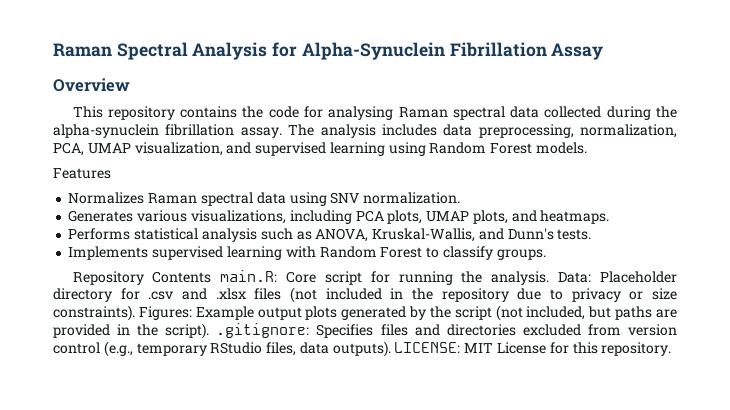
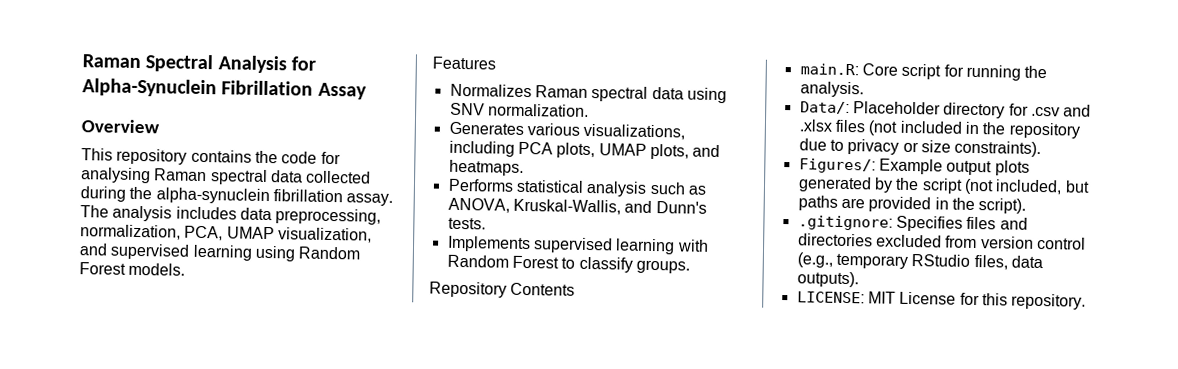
(212, 277) none -> (576, 289) //
[558,272,592,283] Data: -> [799,101,850,115] // Data/:
[138,306,192,320] Figures: -> [798,158,876,174] // Figures/:
(210, 331) none -> (1027, 206) //
(391, 349) none -> (859, 279) //

